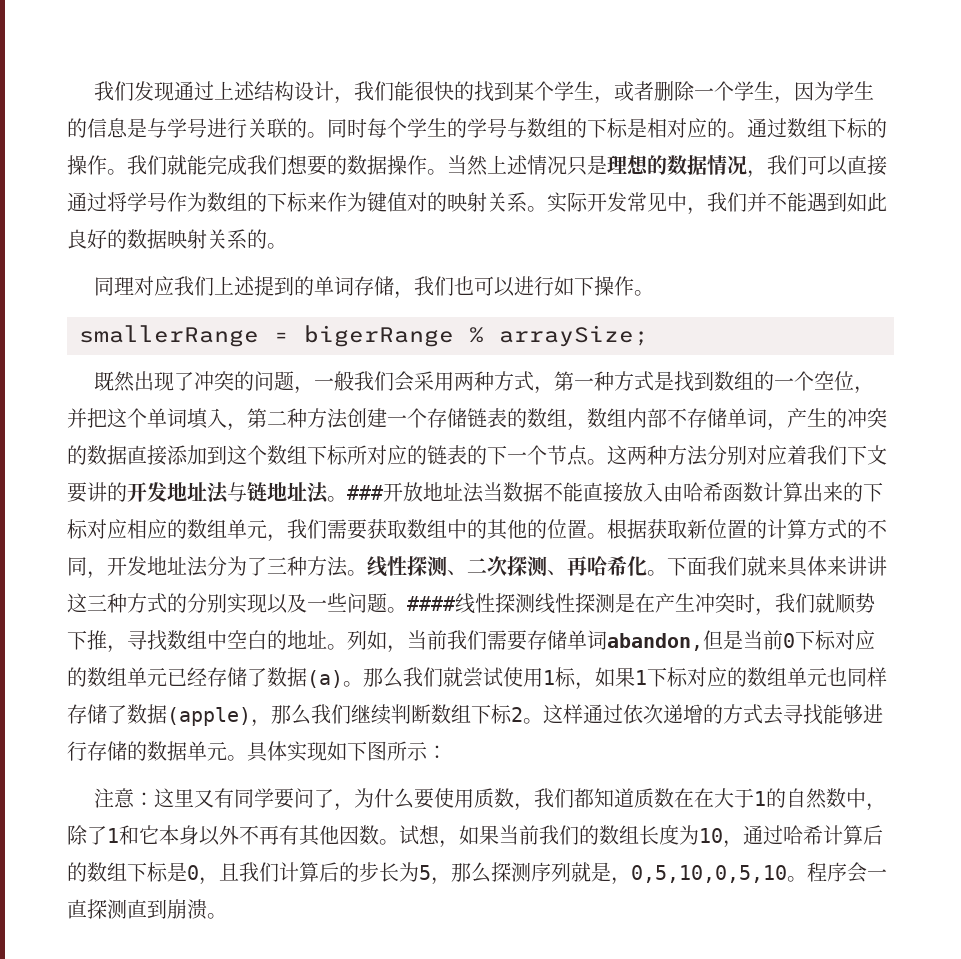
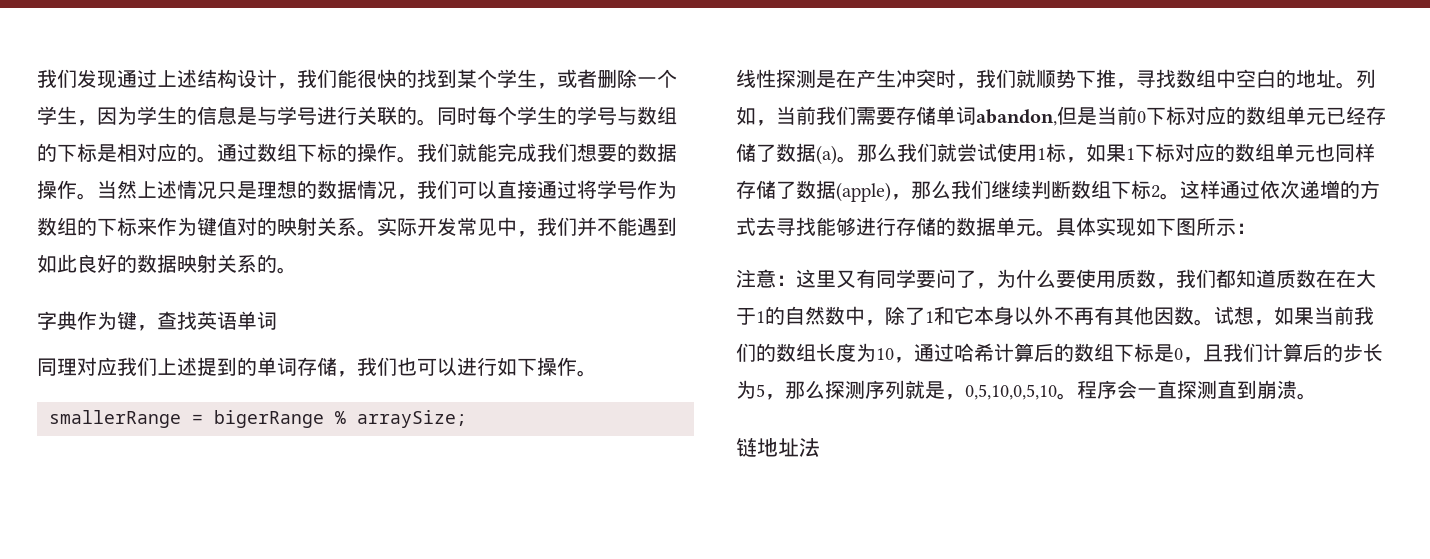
(287, 246) none -> [37,311,277,331] // 字典作为键，查找英语单词
[94,371,875,394] [67,408,887,431] [67,445,887,466] [67,482,883,504] [67,519,887,542] [67,556,887,579] [67,593,535,614] 既然出现了冲突的问题，一般我们会采用两种方式，第一种方式是找到数组的一个空位，并把这个单词填入，第二种方法创建一个存储链表的数组，数组内部不存储单词，产生的冲突的数据直接添加到这个数组下标所对应的链表的下一个节点。这两种方法分别对应着我们下文要讲的开发地址法与链地址法。###开放地址法当数据不能直接放入由哈希函数计算出来的下标对应相应的数组单元，我们需要获取数组中的其他的位置。根据获取新位置的计算方式的不同，开发地址法分为了三种方法。线性探测、二次探测、再哈希化。下面我们就来具体来讲讲这三种方式的分别实现以及一些问题。####线性探测 -> (467, 419) none
(227, 916) none -> [736,437,820,457] // 链地址法

